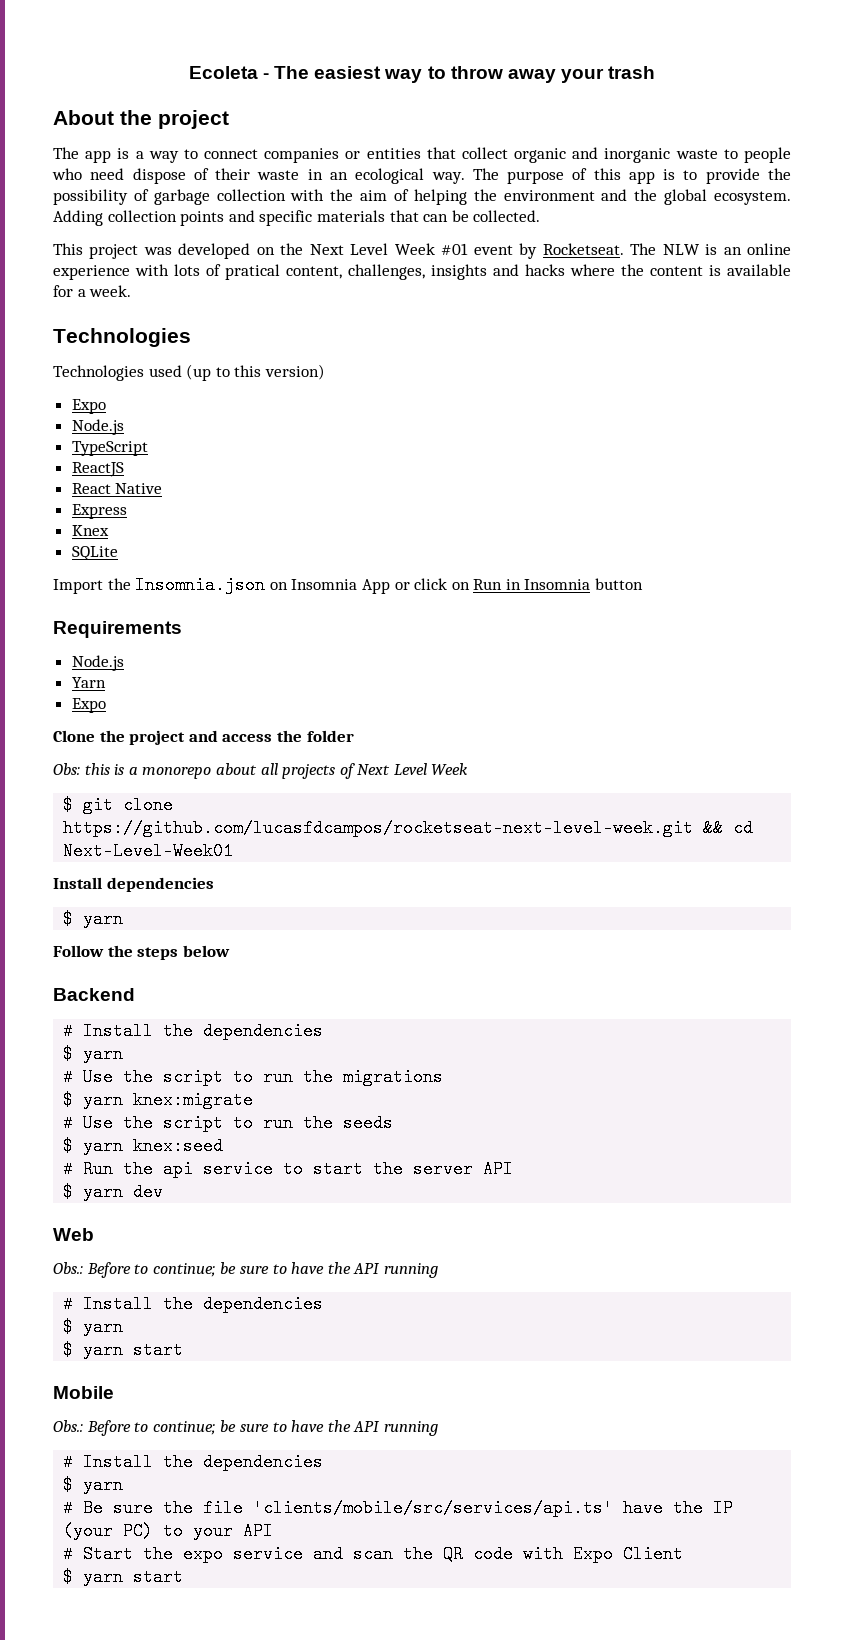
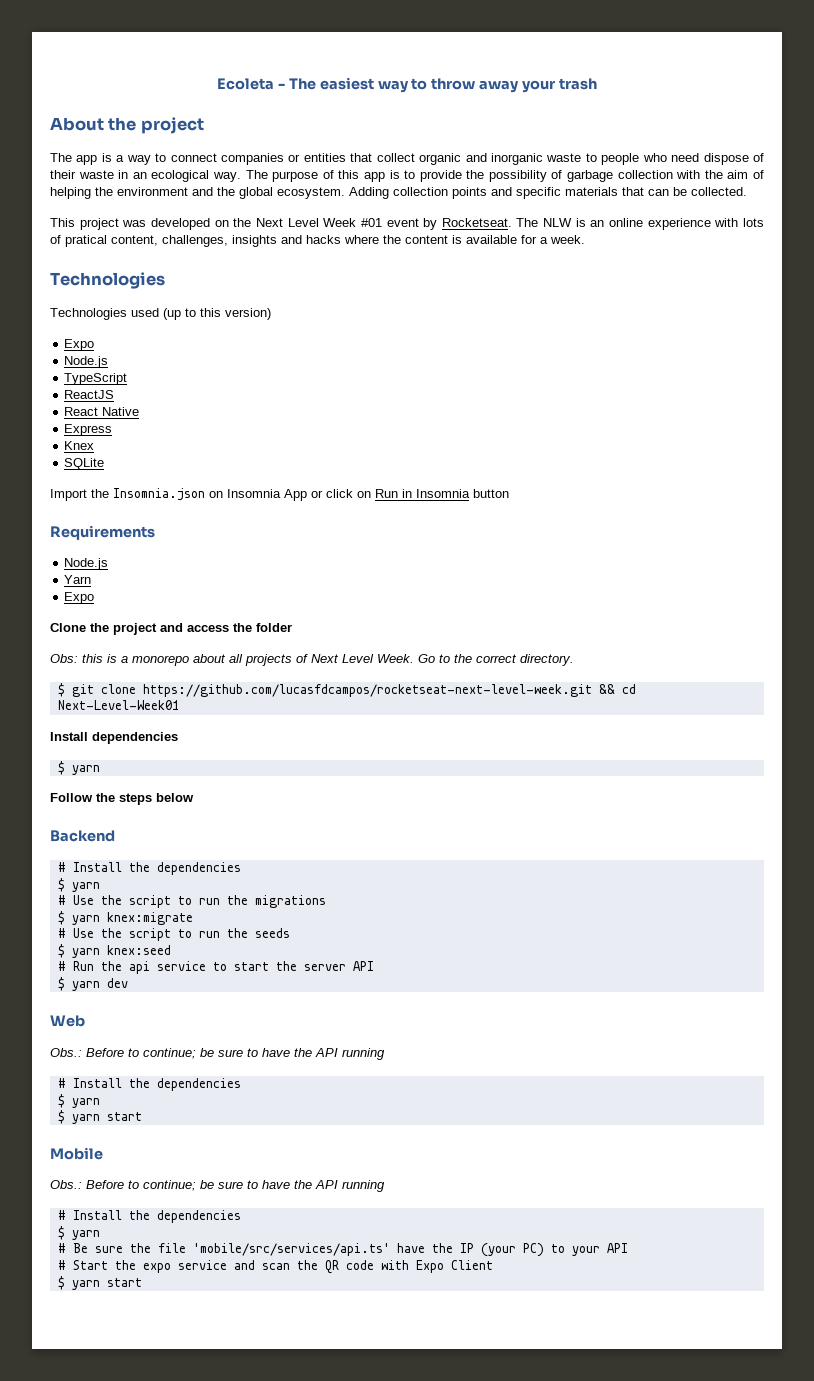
[431,763,469,775] Week -> [377,654,574,666] Week. Go to the correct directory.
[253,1499,614,1517] 'clients/mobile/src/services/api.ts' -> [192,1243,390,1256] 'mobile/src/services/api.ts'

